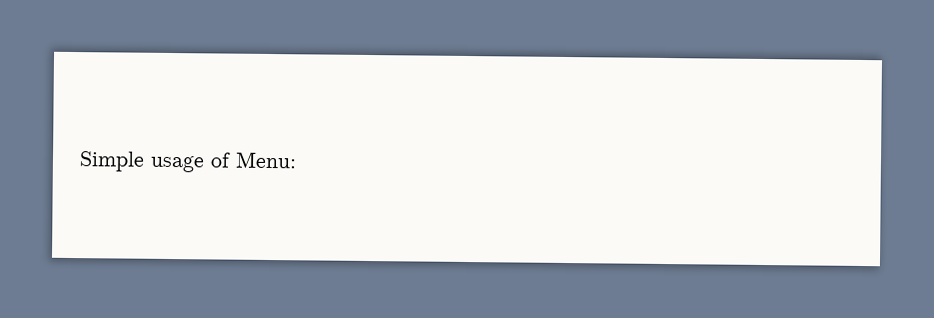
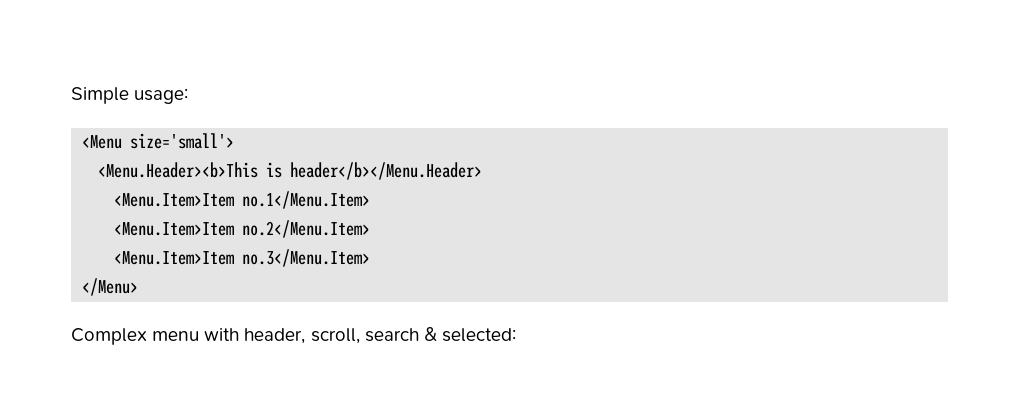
[150,151,297,173] usage of Menu: -> [134,88,189,104] [82,133,235,149] [98,162,483,180] [114,191,371,209] [114,220,371,238] [114,249,371,267] [82,278,139,296] [71,327,516,345] usage: // <Menu size='small'> // <Menu.Header><b>This is header</b></Menu.Header> // <Menu.Item>Item no.1</Menu.Item> // <Menu.Item>Item no.2</Menu.Item> // <Menu.Item>Item no.3</Menu.Item> // </Menu> // Complex menu with header, scroll, search & selected:

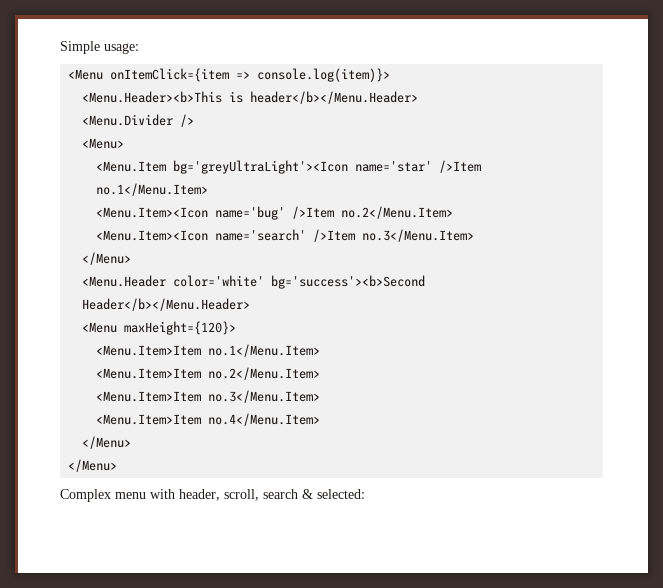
[130,133,235,149] size='small'> -> [110,68,391,82] onItemClick={item => console.log(item)}>
(483, 171) none -> [82,114,195,127] [82,138,125,149] [96,160,482,174] [96,183,209,196] [96,206,454,220] [96,229,475,242] [82,252,132,265] [82,275,426,289] [82,298,251,311] [82,321,237,335] // <Menu.Divider /> // <Menu> // <Menu.Item bg='greyUltraLight'><Icon name='star' />Item no.1</Menu.Item> // <Menu.Item><Icon name='bug' />Item no.2</Menu.Item> // <Menu.Item><Icon name='search' />Item no.3</Menu.Item> // </Menu> // <Menu.Header color='white' bg='success'><b>Second Header</b></Menu.Header> // <Menu maxHeight={120}>
(371, 258) none -> [96,413,321,426] [82,436,132,449] // <Menu.Item>Item no.4</Menu.Item> // </Menu>

